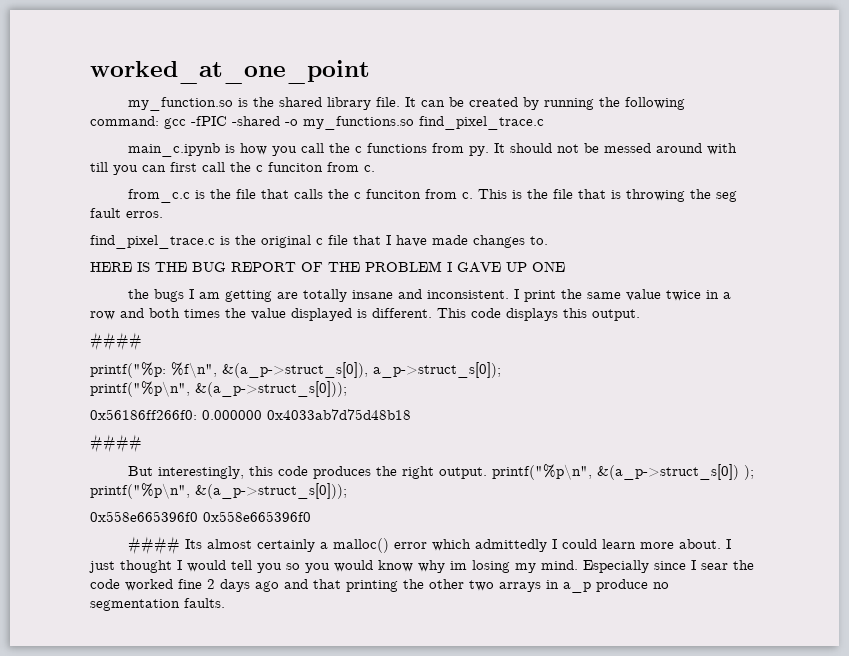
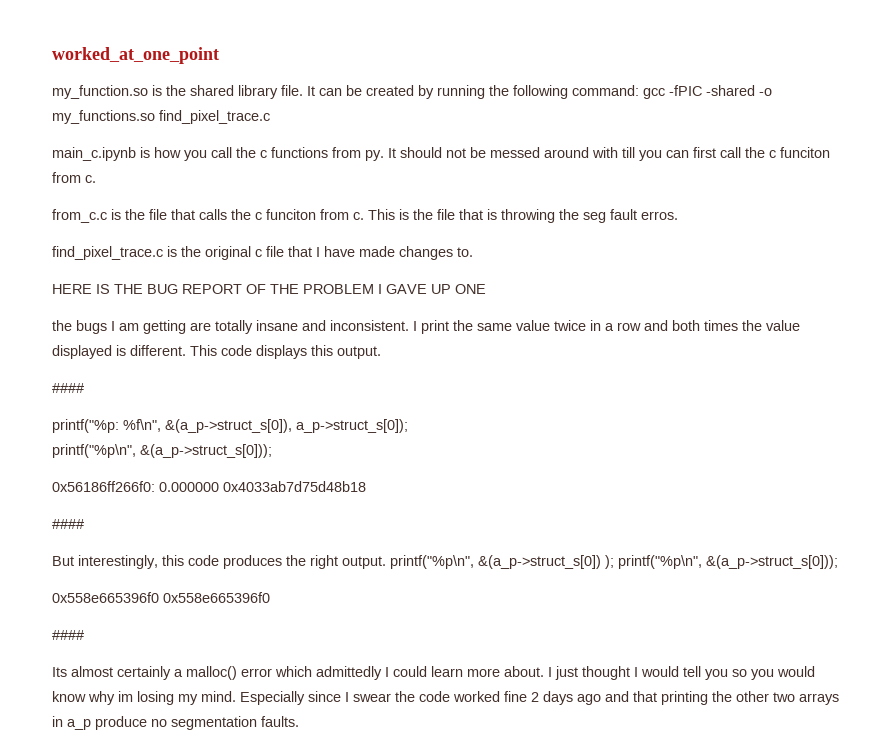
(181, 545) none -> (84, 635) //
[701,563,728,570] sear -> [353,693,391,702] swear

